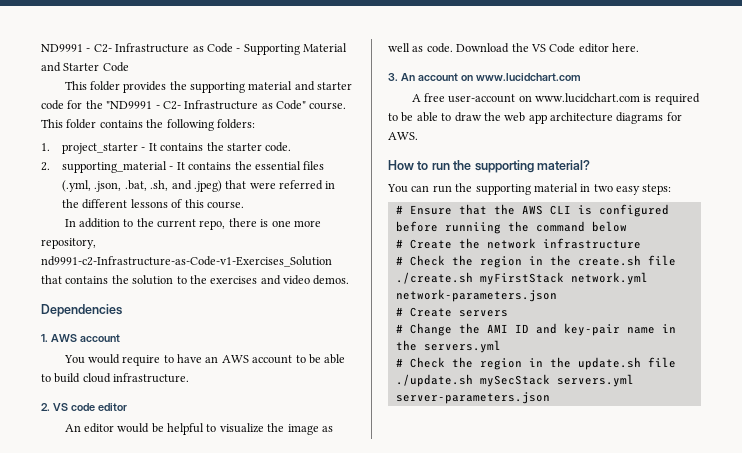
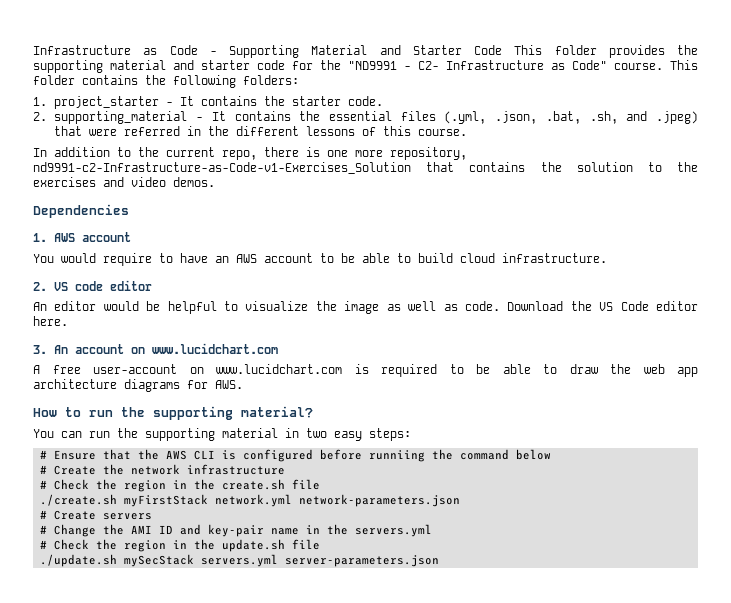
[41,44,112,53] ND9991 - C2- -> (33, 50) none
(129, 67) // -> (502, 50) none

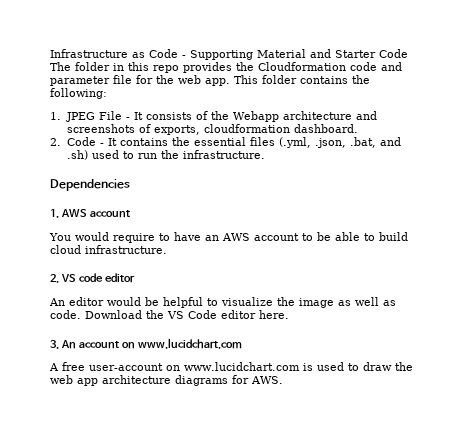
[514,45,698,58] [33,60,663,73] This folder provides the supporting material and starter code for the "ND9991 - C2- Infrastructure as Code" course. -> [50,62,402,73] [50,75,230,86] The folder in this repo provides the Cloudformation code and parameter file for the web app.
[173,75,299,88] [33,96,384,109] [33,111,188,124] following folders: // 1. project_starter - It contains the starter code. // 2. supporting_material -> [50,88,107,99] [50,111,377,122] [66,124,358,135] [50,137,96,146] following: // 1. JPEG File - It consists of the Webapp architecture and screenshots of exports, cloudformation dashboard. // 2. Code
[589,111,698,124] [54,126,468,136] [33,147,467,160] [33,162,698,174] [33,177,215,187] .sh, and .jpeg) that were referred in the different lessons of this course. // In addition to the current repo, there is one more repository, nd9991-c2-Infrastructure-as-Code-v1-Exercises_Solution that contains the solution to the exercises and video demos. -> [379,137,401,146] [66,150,265,160] and .sh) used to run the infrastructure.
[381,364,531,377] required to be able -> [316,362,344,371] used
[33,406,313,420] [33,428,411,441] [39,449,551,462] [39,464,285,475] [39,479,320,492] [39,494,460,507] [39,510,152,520] [39,524,432,537] [39,539,320,552] [39,554,439,567] // How to run the supporting material? // You can run the supporting material in two easy steps: // # Ensure that the AWS CLI is configured before runniing the command below // # Create the network infrastructure // # Check the region in the create.sh file // ./create.sh myFirstStack network.yml network-parameters.json // # Create servers // # Change the AMI ID and key-pair name in the servers.yml // # Check the region in the update.sh file // ./update.sh mySecStack servers.yml server-parameters.json -> (283, 380) none

